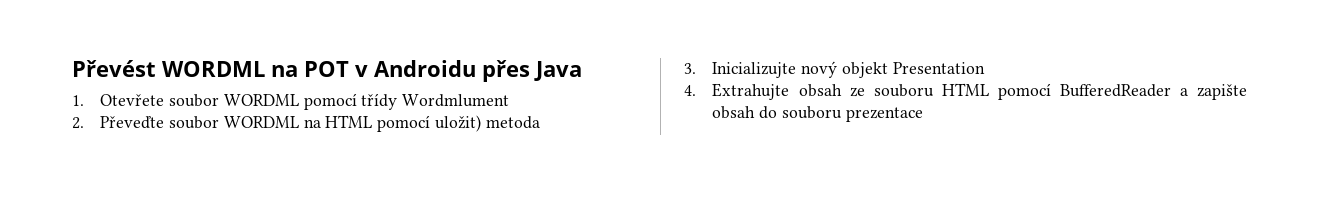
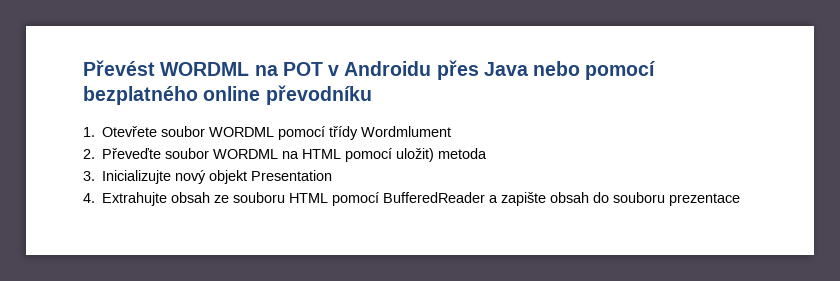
(582, 71) none -> [533,61,656,80] [83,85,372,105] nebo pomocí bezplatného online převodníku

